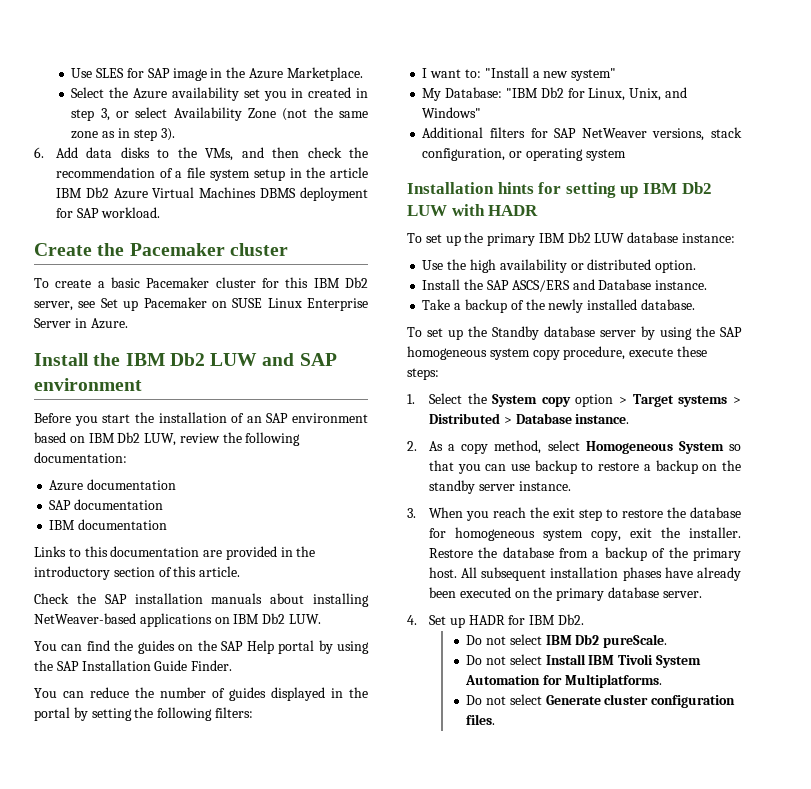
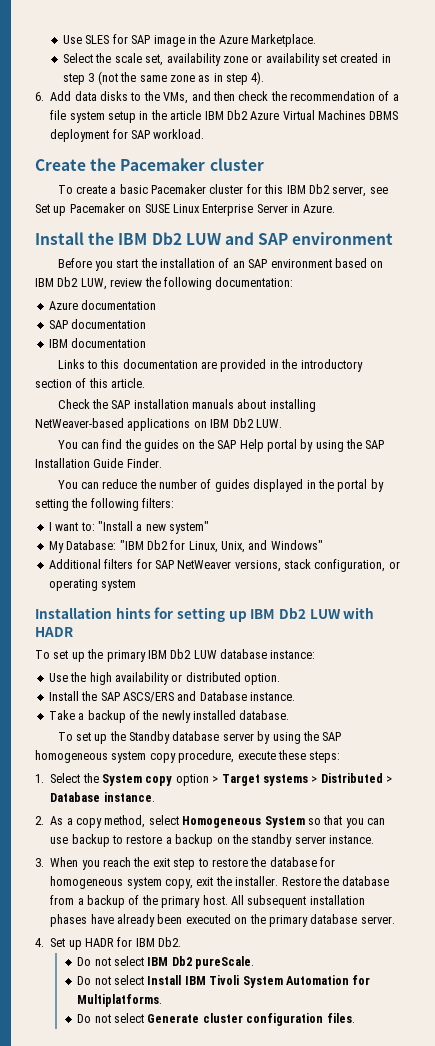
[133,87,368,101] [71,107,277,121] Azure availability set you in created in step 3, or select Availability Zone -> [114,53,391,66] [62,73,95,85] scale set, availability zone or availability set created in step 3
[160,128,175,141] 3). -> [251,71,265,85] 4).

